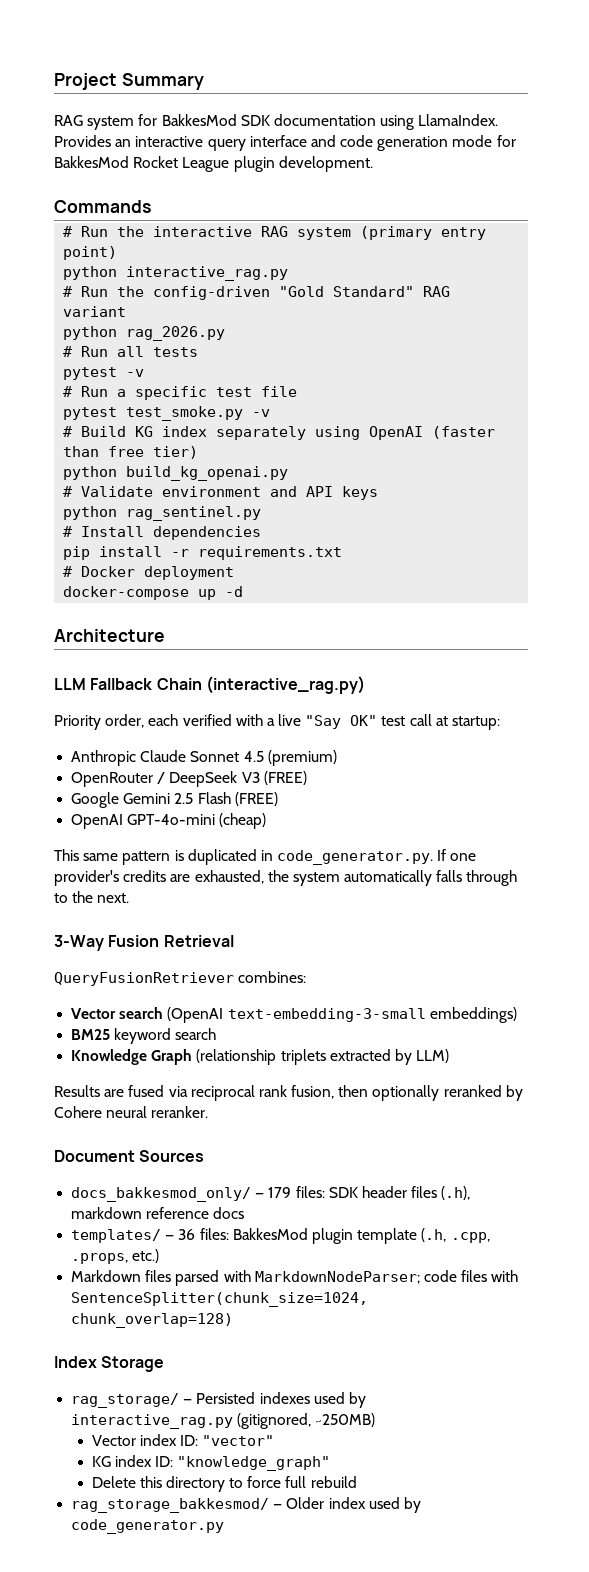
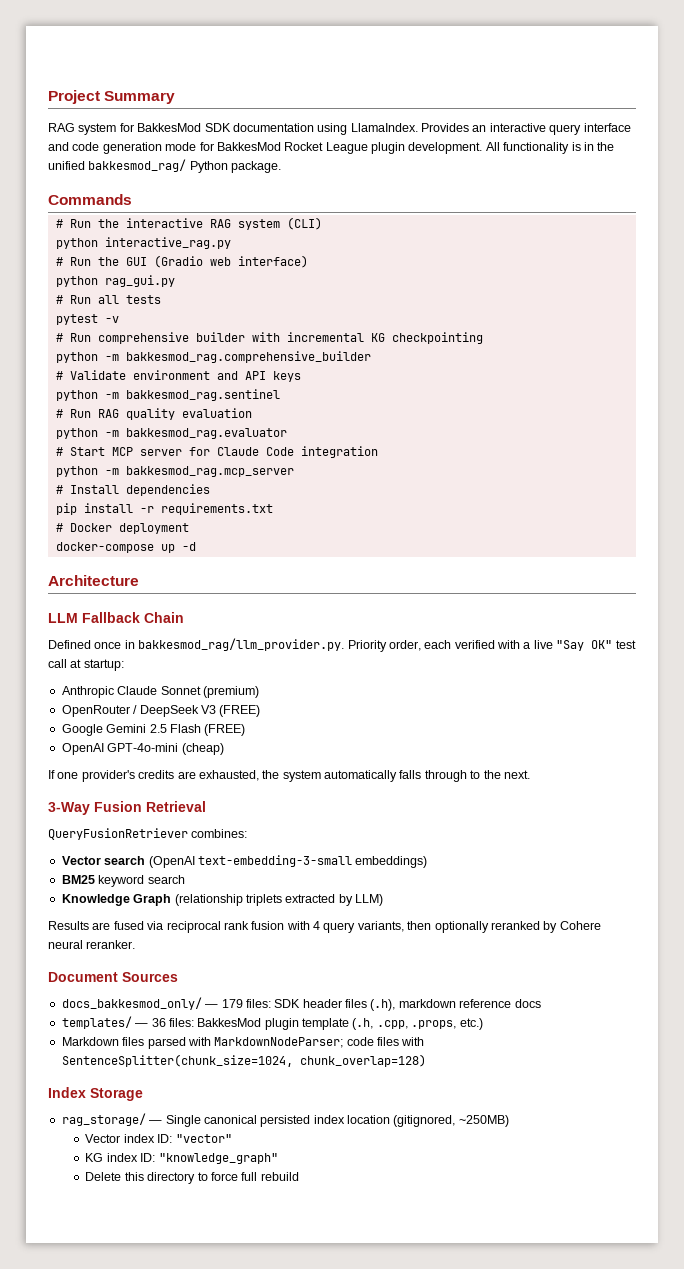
(373, 164) none -> [485,142,615,154] [48,159,282,173] All functionality is in the unified bakkesmod_rag/ Python package.
[360,226,487,240] [63,246,118,260] (primary entry point) -> [286,217,322,230] (CLI)
[153,286,451,300] [63,306,127,317] [63,326,226,341] config-driven "Gold Standard" RAG variant // python rag_2026.py -> [125,255,308,268] [55,275,175,287] GUI (Gradio web interface) // python rag_gui.py
[117,386,298,400] [63,406,271,421] [63,426,496,440] [63,446,199,459] [63,466,289,481] a specific test file // pytest test_smoke.py -v // # Build KG index separately using OpenAI (faster than free tier) // python build_kg_openai.py -> [97,332,483,344] [55,351,371,363] comprehensive builder with incremental KG checkpointing // python -m bakkesmod_rag.comprehensive_builder
[126,506,262,521] rag_sentinel.py -> [104,389,280,401] [55,408,252,420] [55,428,287,439] [55,446,378,458] [55,466,294,477] -m bakkesmod_rag.sentinel // # Run RAG quality evaluation // python -m bakkesmod_rag.evaluator // # Start MCP server for Claude Code integration // python -m bakkesmod_rag.mcp_server
[205,676,365,694] (interactive_rag.py) // -> [48,638,345,651] // Defined once in bakkesmod_rag/llm_provider.py.
[243,751,264,762] 4.5 -> (201, 690) none
[54,849,434,865] This same pattern is duplicated in code_generator.py. -> (224, 749) none
[291,1085,335,1099] fusion, -> [251,921,404,933] fusion with 4 query variants,
[196,1392,366,1408] [71,1414,234,1429] Persisted indexes used by interactive_rag.py -> [165,1115,390,1127] Single canonical persisted index location
[71,1497,421,1513] [71,1519,225,1534] // rag_storage_bakkesmod/ — Older index used by code_generator.py -> (299, 1176) none

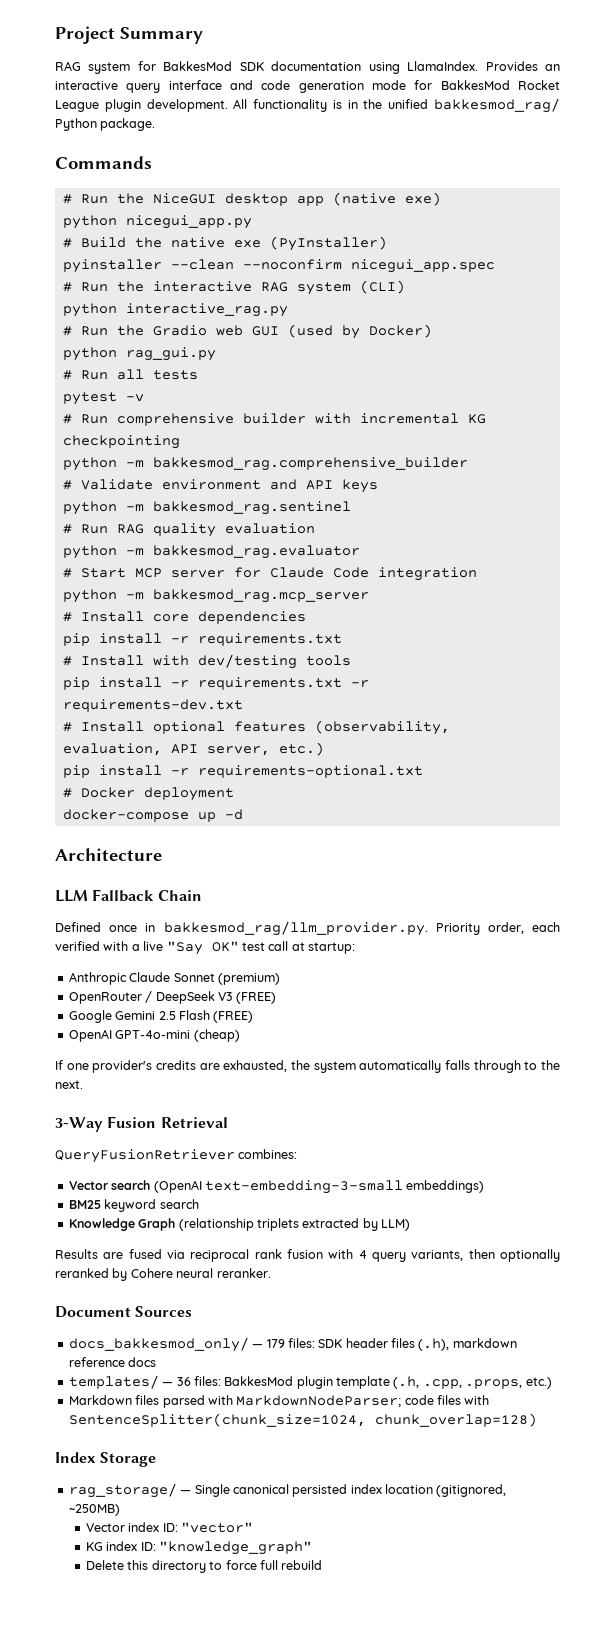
(132, 199) none -> [62,192,441,206] [62,215,252,229] [62,236,387,251] [62,259,495,273] // # Run the NiceGUI desktop app (native exe) // python nicegui_app.py // # Build the native exe (PyInstaller) // pyinstaller --clean --noconfirm nicegui_app.spec
[125,255,308,268] GUI (Gradio web interface) -> [152,324,432,339] Gradio web GUI (used by Docker)
(119, 489) none -> [152,614,189,622] core
(273, 509) none -> [62,654,351,669] [62,677,369,690] [62,699,243,712] [62,720,450,735] [62,742,324,756] [62,765,423,778] // # Install with dev/testing tools // pip install -r requirements.txt -r requirements-dev.txt // # Install optional features (observability, evaluation, API server, etc.) // pip install -r requirements-optional.txt

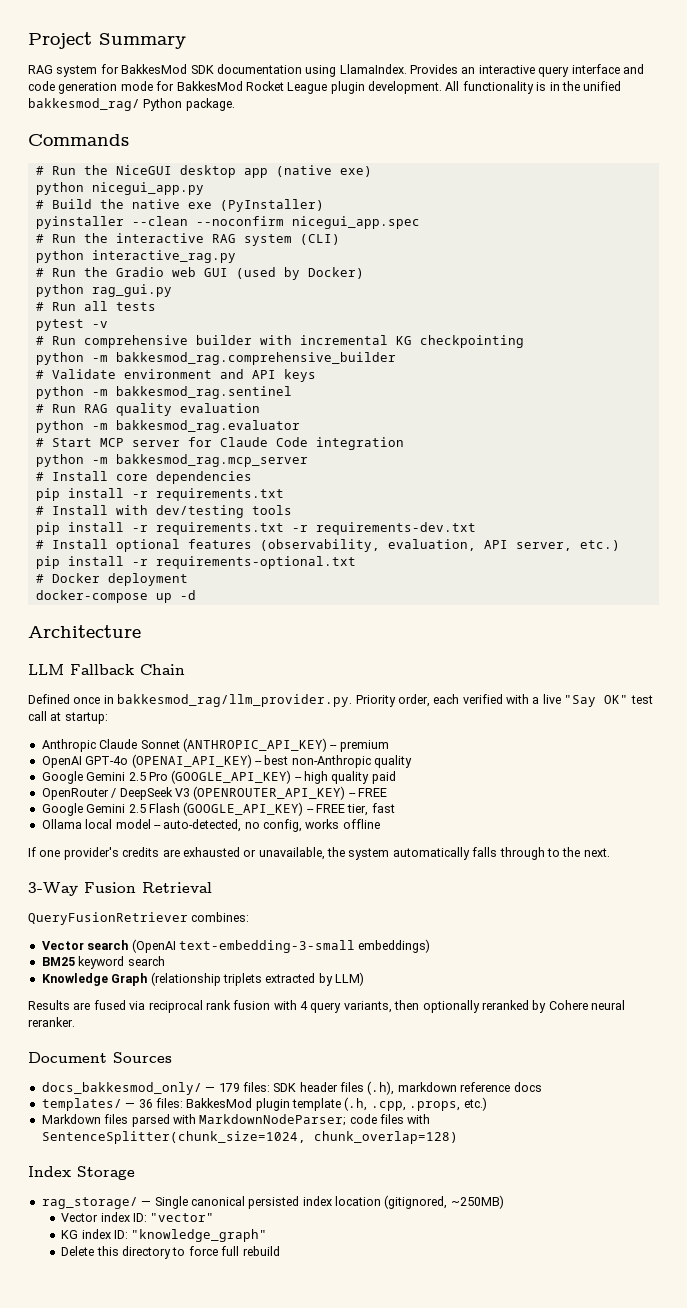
[217,973,280,985] (premium) -> [182,738,389,752] [41,754,412,768] [41,770,396,784] (ANTHROPIC_API_KEY) -- premium // OpenAI GPT-4o (OPENAI_API_KEY) -- best non-Anthropic quality // Google Gemini 2.5 Pro (GOOGLE_API_KEY) -- high quality paid
[236,992,277,1004] (FREE) -> [193,786,387,800] (OPENROUTER_API_KEY) -- FREE
[213,1011,254,1023] [68,1029,240,1042] (FREE) // OpenAI GPT-4o-mini (cheap) -> [183,802,395,816] [41,819,380,832] (GOOGLE_API_KEY) -- FREE tier, fast // Ollama local model -- auto-detected, no config, works offline
[223,1060,288,1072] exhausted, -> [182,847,325,860] exhausted or unavailable,

